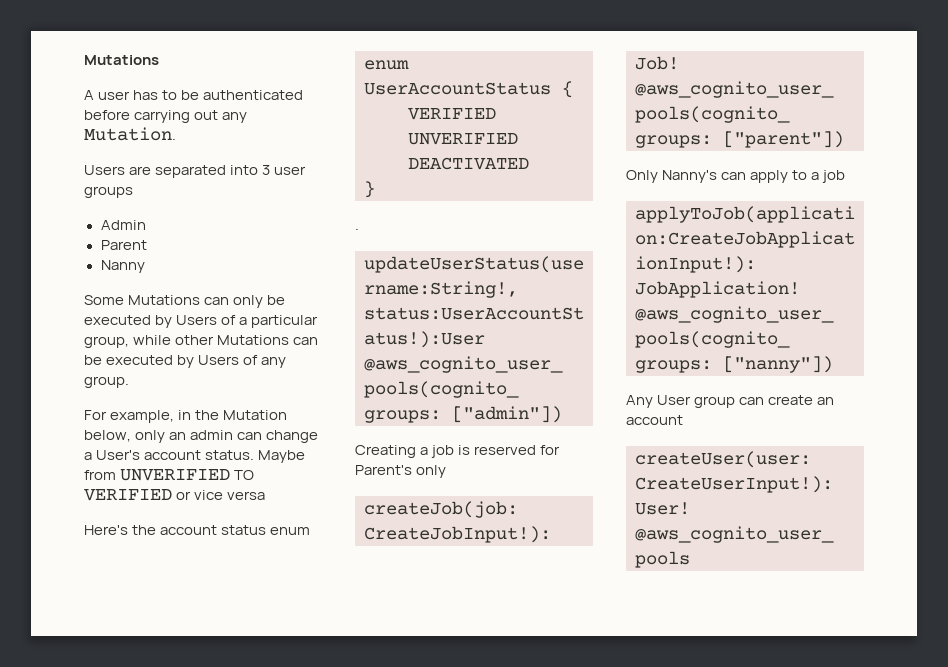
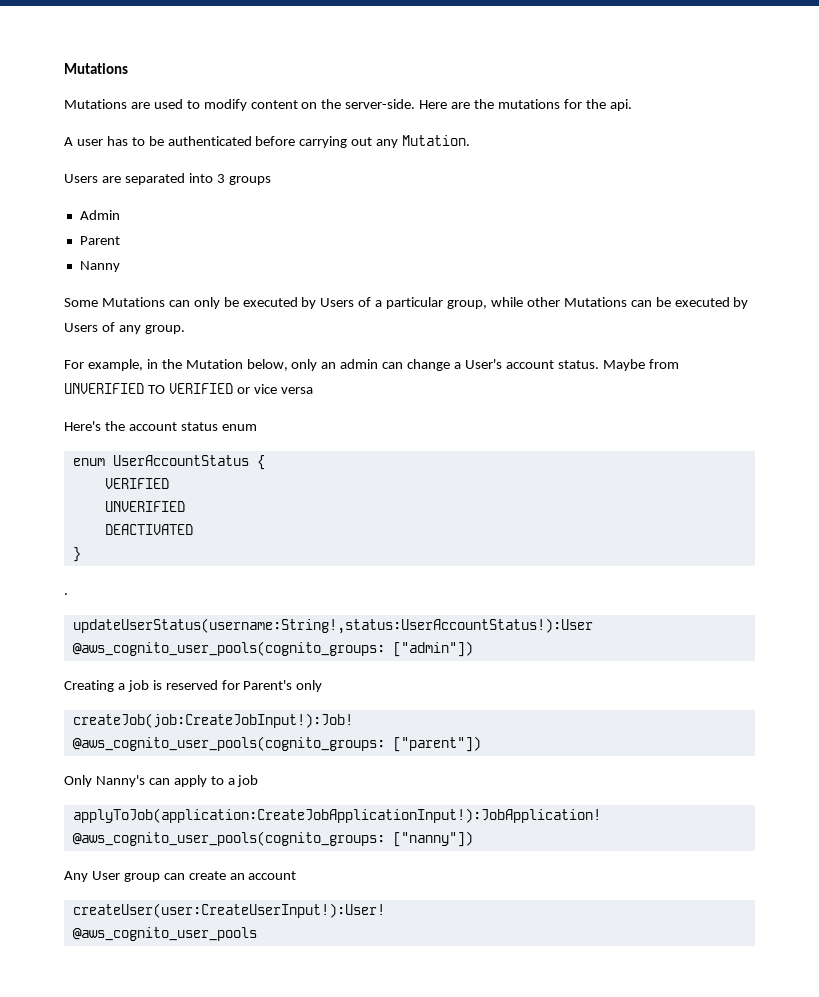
[84,55,159,65] Mutations -> [64,63,128,74] [64,99,632,111] Mutations // Mutations are used to modify content on the server-side. Here are the mutations for the api.
[274,166,307,175] user -> (225, 178) none

